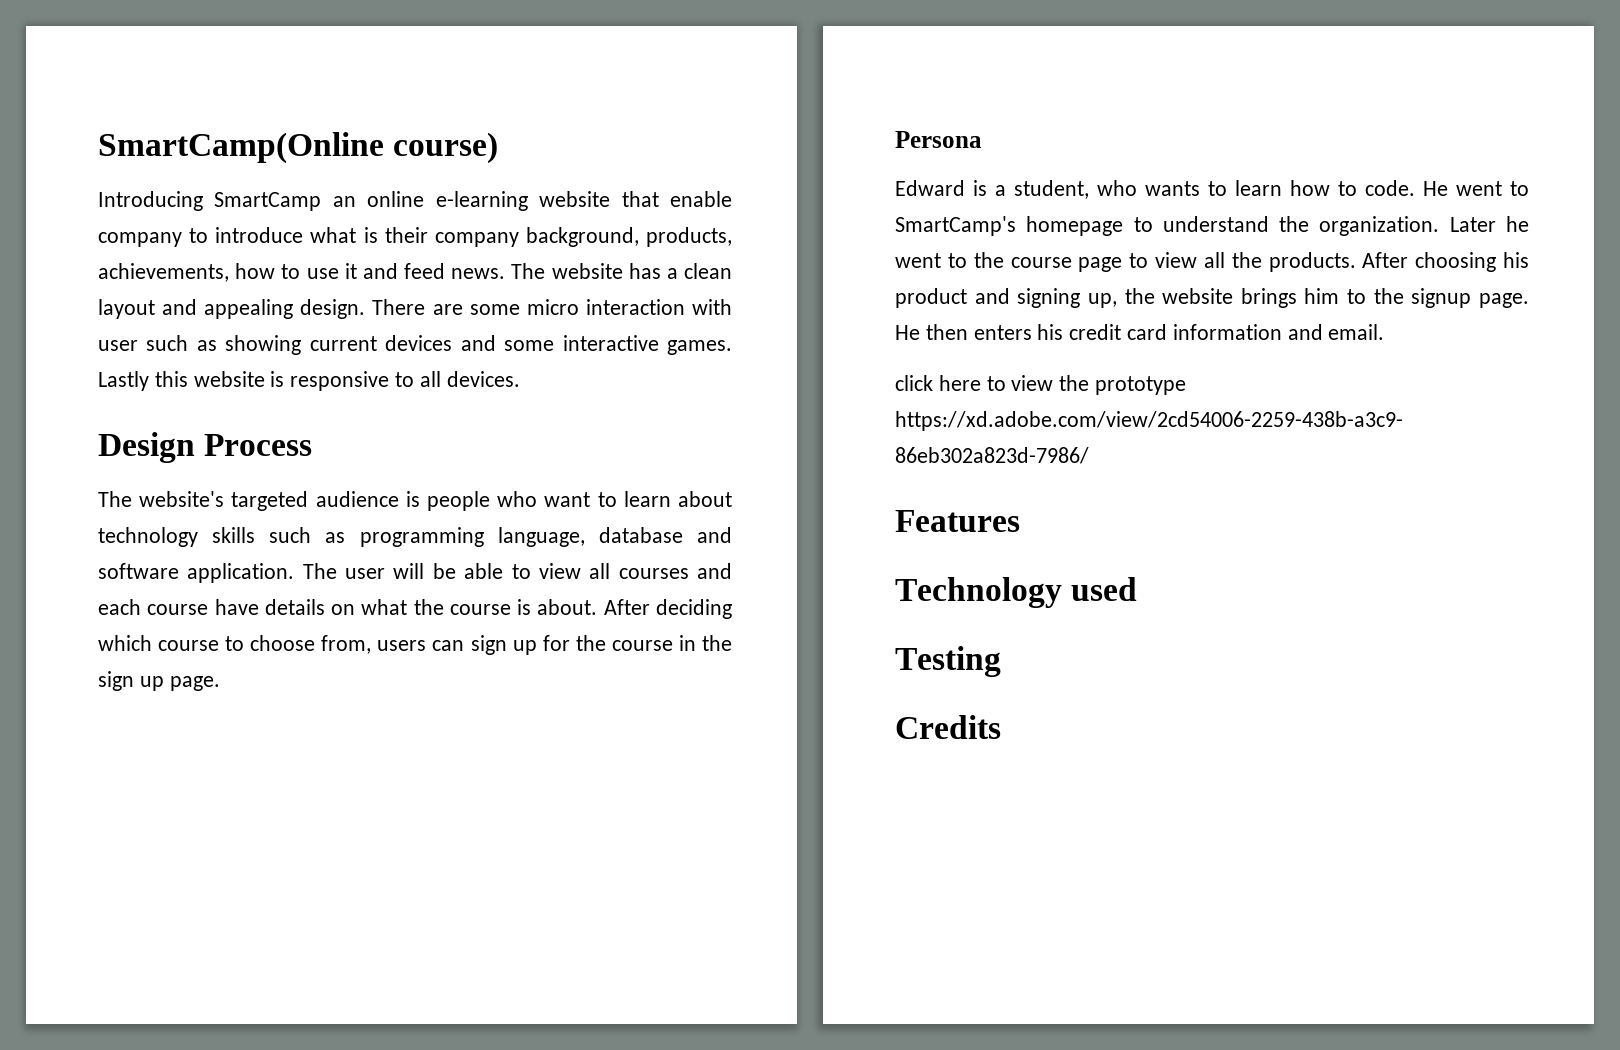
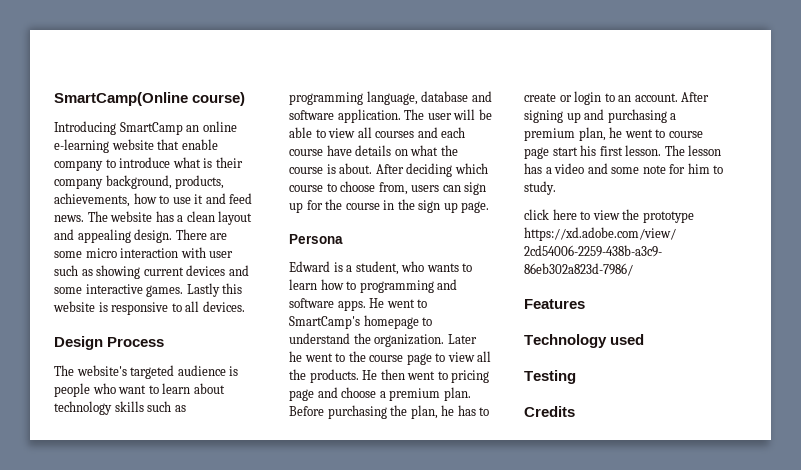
[1365,180,1415,196] code. -> [359,279,458,293] [289,298,366,311] programming and software apps.
[1362,252,1529,272] [895,288,1529,308] [895,324,1385,340] After choosing his product and signing up, the website brings him to the signup page. He then enters his credit card information and email. -> [362,369,490,383] [289,387,471,401] [289,405,490,419] [524,91,710,105] [524,109,677,123] [524,127,703,141] [524,145,722,159] [524,163,724,174] [524,181,556,195] He then went to pricing page and choose a premium plan. Before purchasing the plan, he has to create or login to an account. After signing up and purchasing a premium plan, he went to course page start his first lesson. The lesson has a video and some note for him to study.

